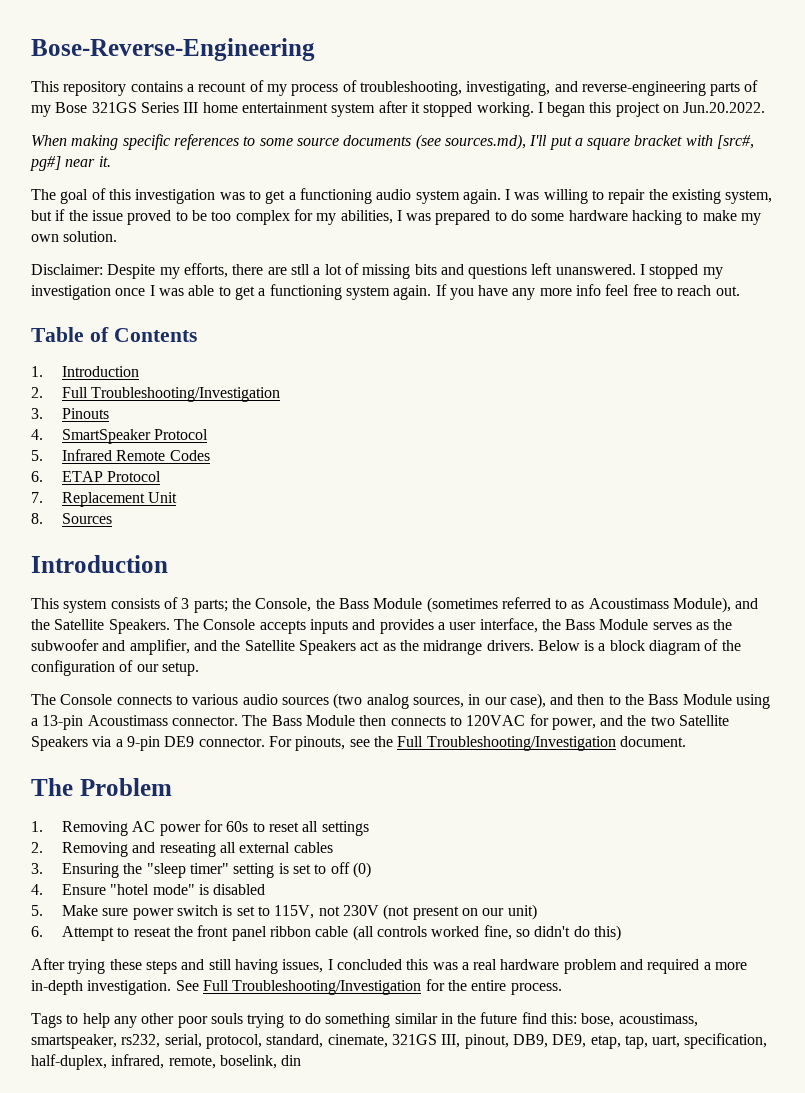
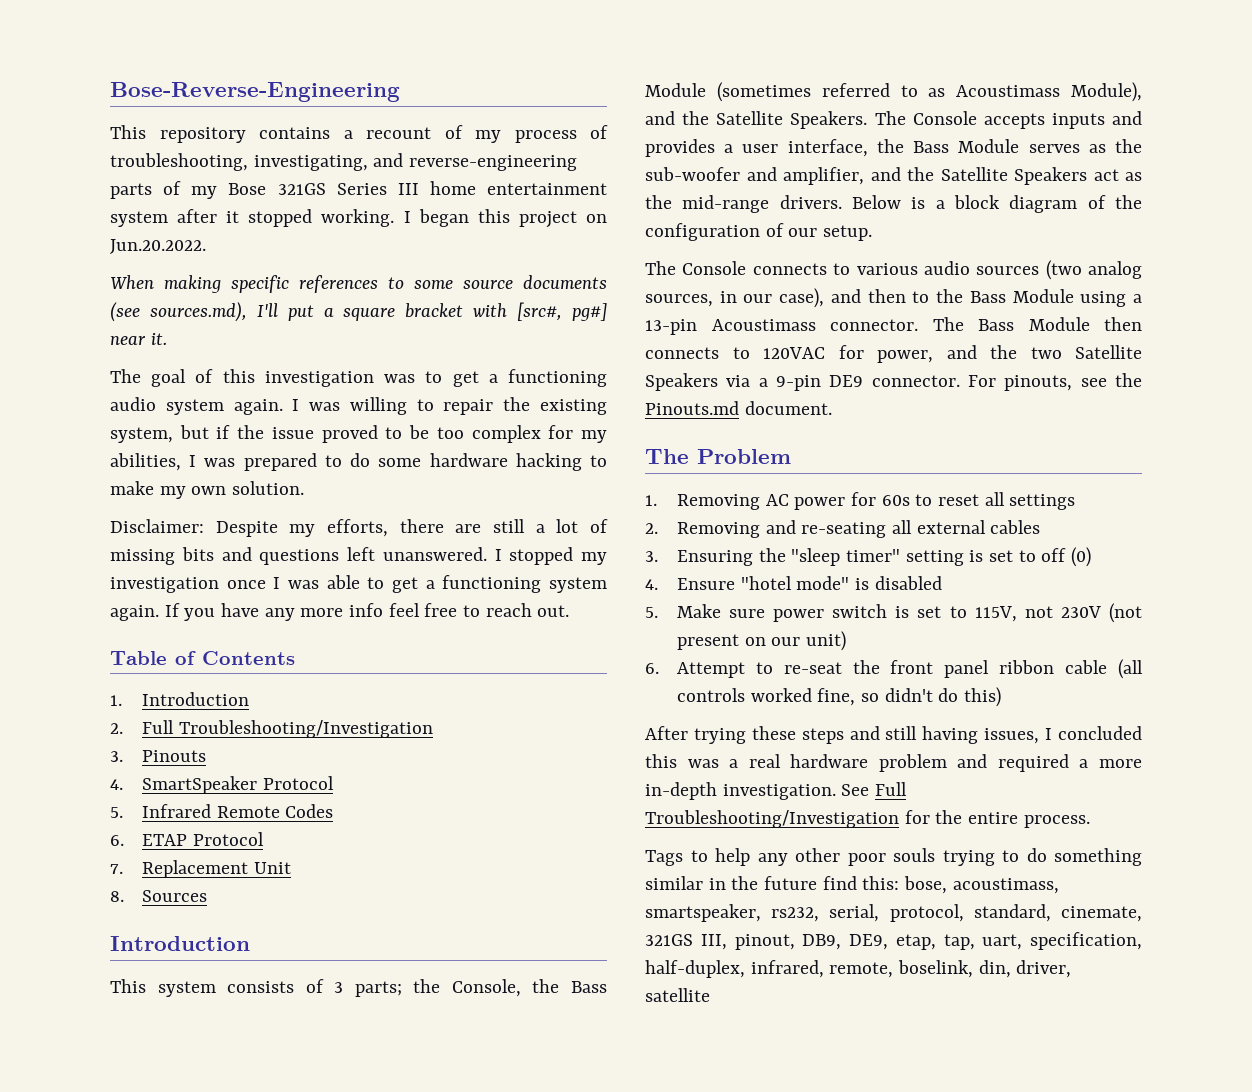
[290,264,310,275] stll -> [493,519,525,533] still
[31,639,99,651] subwoofer -> [645,167,740,181] sub-woofer
[423,640,483,655] midrange -> [682,195,770,213] mid-range
[397,736,616,751] Full Troubleshooting/Investigation -> [645,401,739,415] Pinouts.md
[159,842,216,857] reseating -> [801,522,887,538] re-seating
[133,927,171,937] reseat -> [783,662,842,674] re-seat
[281,1055,302,1066] din -> [978,960,1072,978] [645,988,710,1002] din, driver, satellite

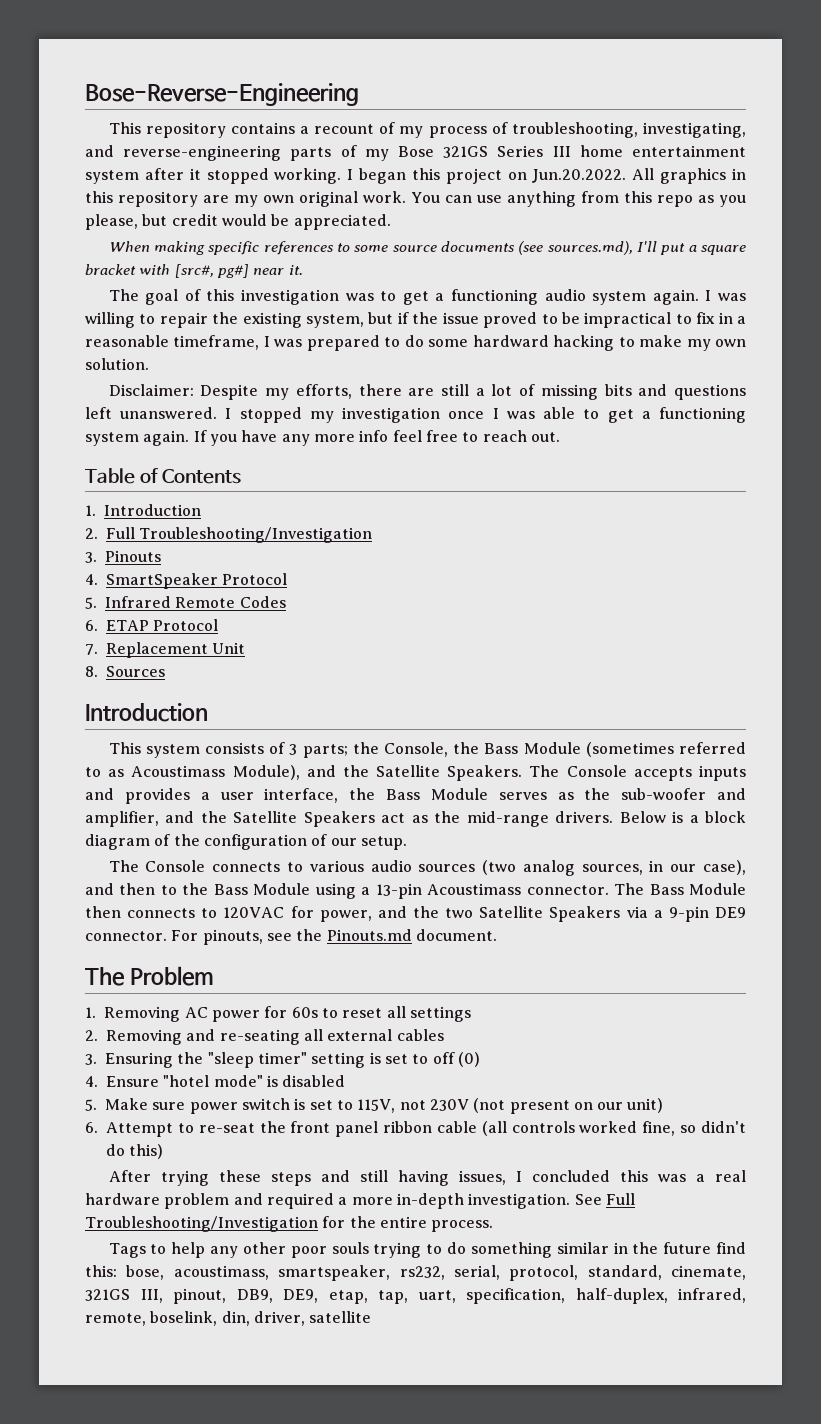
(206, 246) none -> [632,168,746,184] [85,191,746,207] [85,214,391,230] All graphics in this repository are my own original work. You can use anything from this repo as you please, but credit would be appreciated.
[436,425,608,443] [110,453,181,471] too complex for my abilities, -> [584,312,746,328] [85,335,260,350] impractical to fix in a reasonable timeframe,
[429,453,508,467] hardware -> [472,335,549,347] hardward

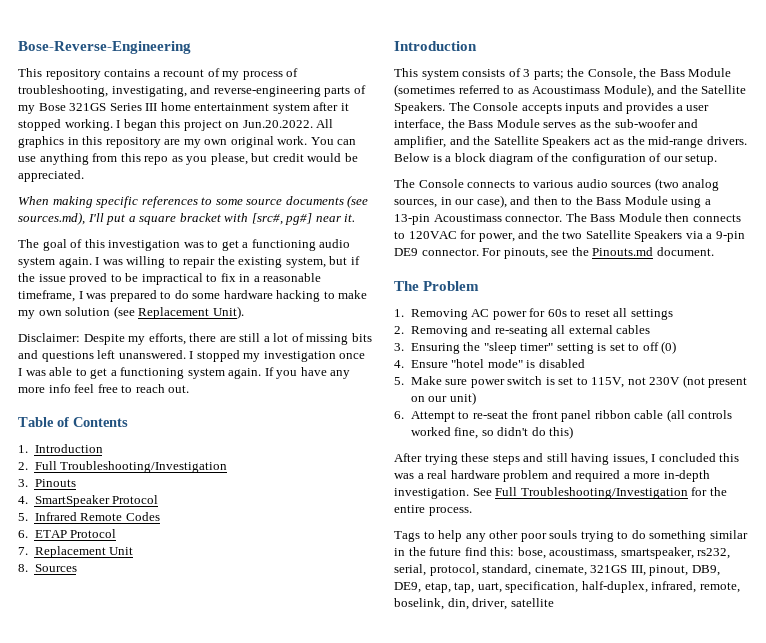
[472,335,549,347] hardward -> [223,290,273,299] hardware
[85,358,149,370] solution. -> [65,306,244,319] solution (see Replacement Unit).

